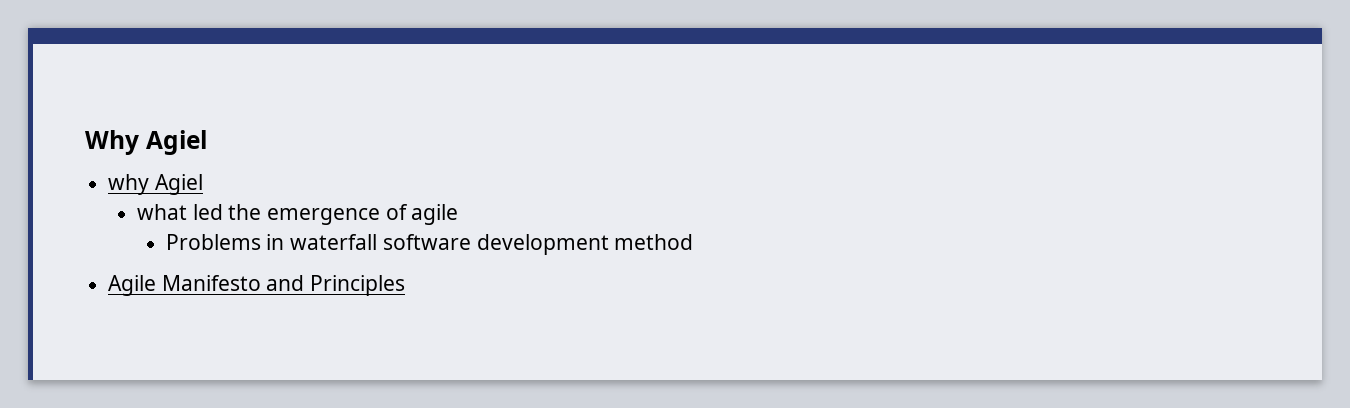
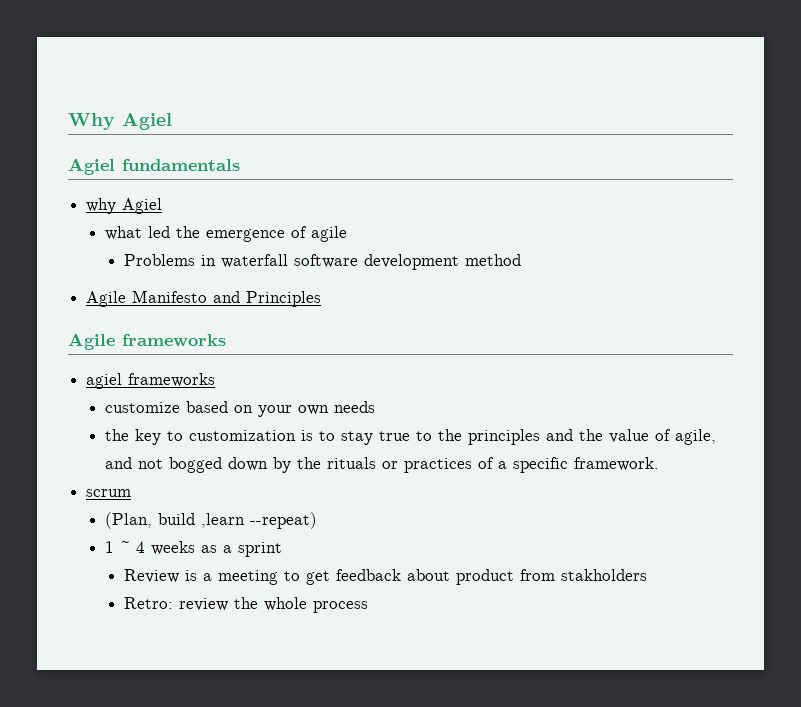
(207, 142) none -> [68,158,240,175] // Agiel fundamentals
(406, 285) none -> [68,333,226,350] [86,373,216,389] [105,401,376,417] [105,429,717,445] [105,457,660,473] [86,489,132,497] [105,512,318,529] [105,541,283,557] [124,569,648,585] [124,597,369,613] // Agile frameworks // agiel frameworks // customize based on your own needs // the key to customization is to stay true to the principles and the value of agile, and not bogged down by the rituals or practices of a specific framework. // scrum // (Plan, build ,learn --repeat) // 1 ~ 4 weeks as a sprint // Review is a meeting to get feedback about product from stakholders // Retro: review the whole process

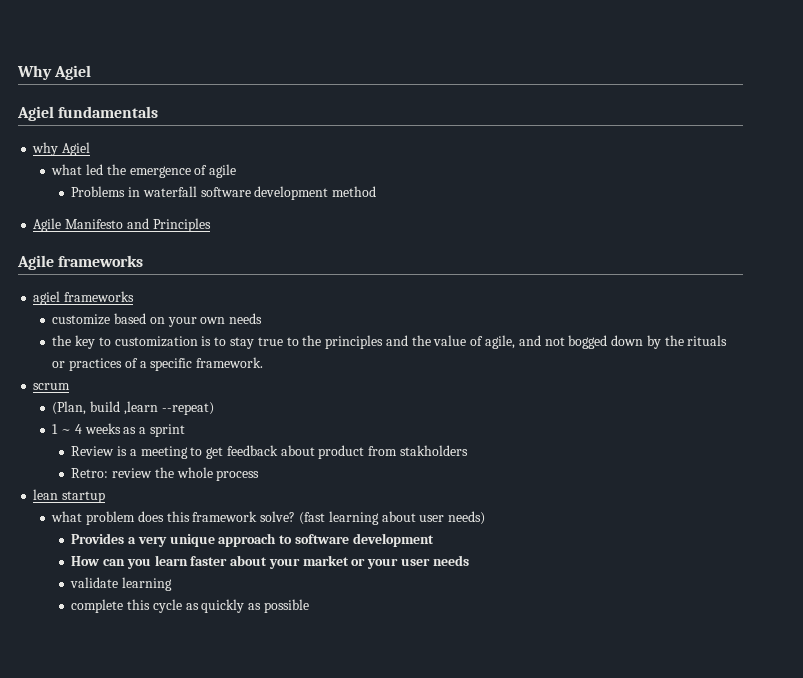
(369, 607) none -> [33,489,106,503] [51,511,486,525] [71,533,434,547] [71,555,469,569] [70,577,172,591] [71,599,309,613] // lean startup // what problem does this framework solve? (fast learning about user needs) // Provides a very unique approach to software development // How can you learn faster about your market or your user needs // validate learning // complete this cycle as quickly as possible

